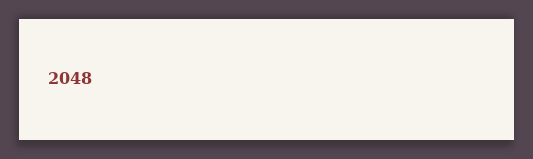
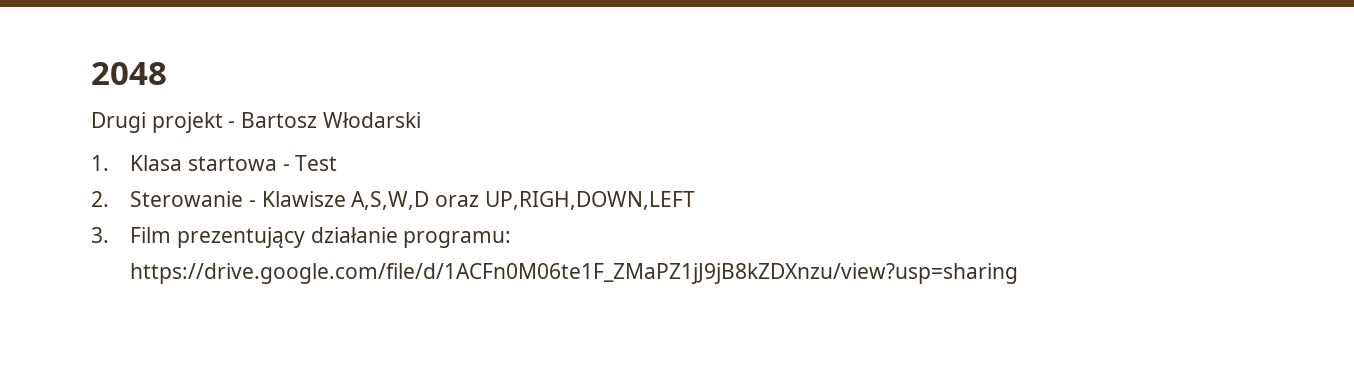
(92, 78) none -> [91,112,421,133] [91,155,338,171] [91,191,695,210] [91,227,512,248] [130,263,1019,284] // Drugi projekt - Bartosz Włodarski // 1. Klasa startowa - Test // 2. Sterowanie - Klawisze A,S,W,D oraz UP,RIGH,DOWN,LEFT // 3. Film prezentujący działanie programu: https://drive.google.com/file/d/1ACFn0M06te1F_ZMaPZ1jJ9jB8kZDXnzu/view?usp=sharing

